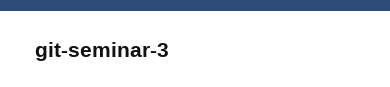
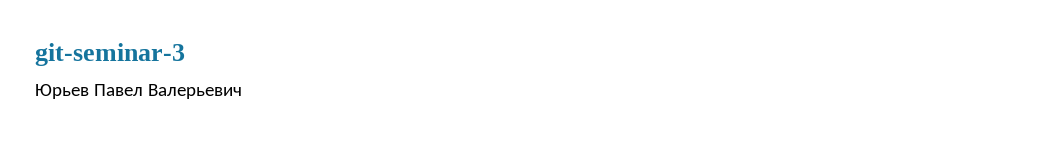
(169, 51) none -> [35,84,242,99] // Юрьев Павел Валерьевич

